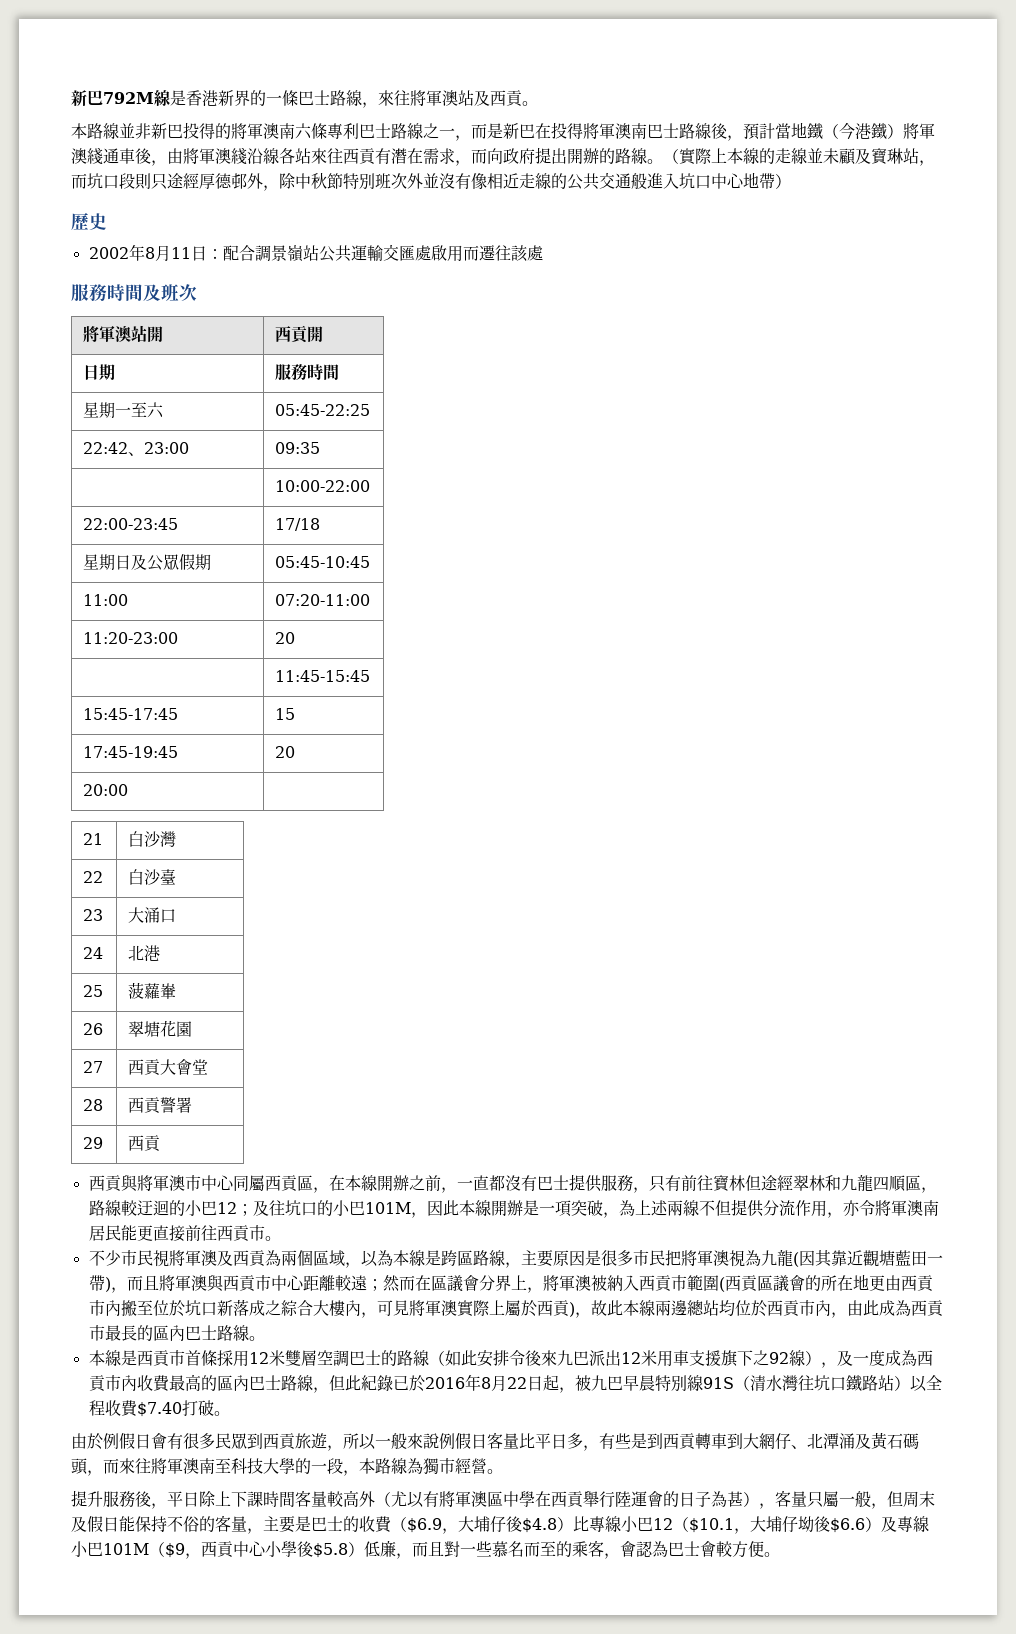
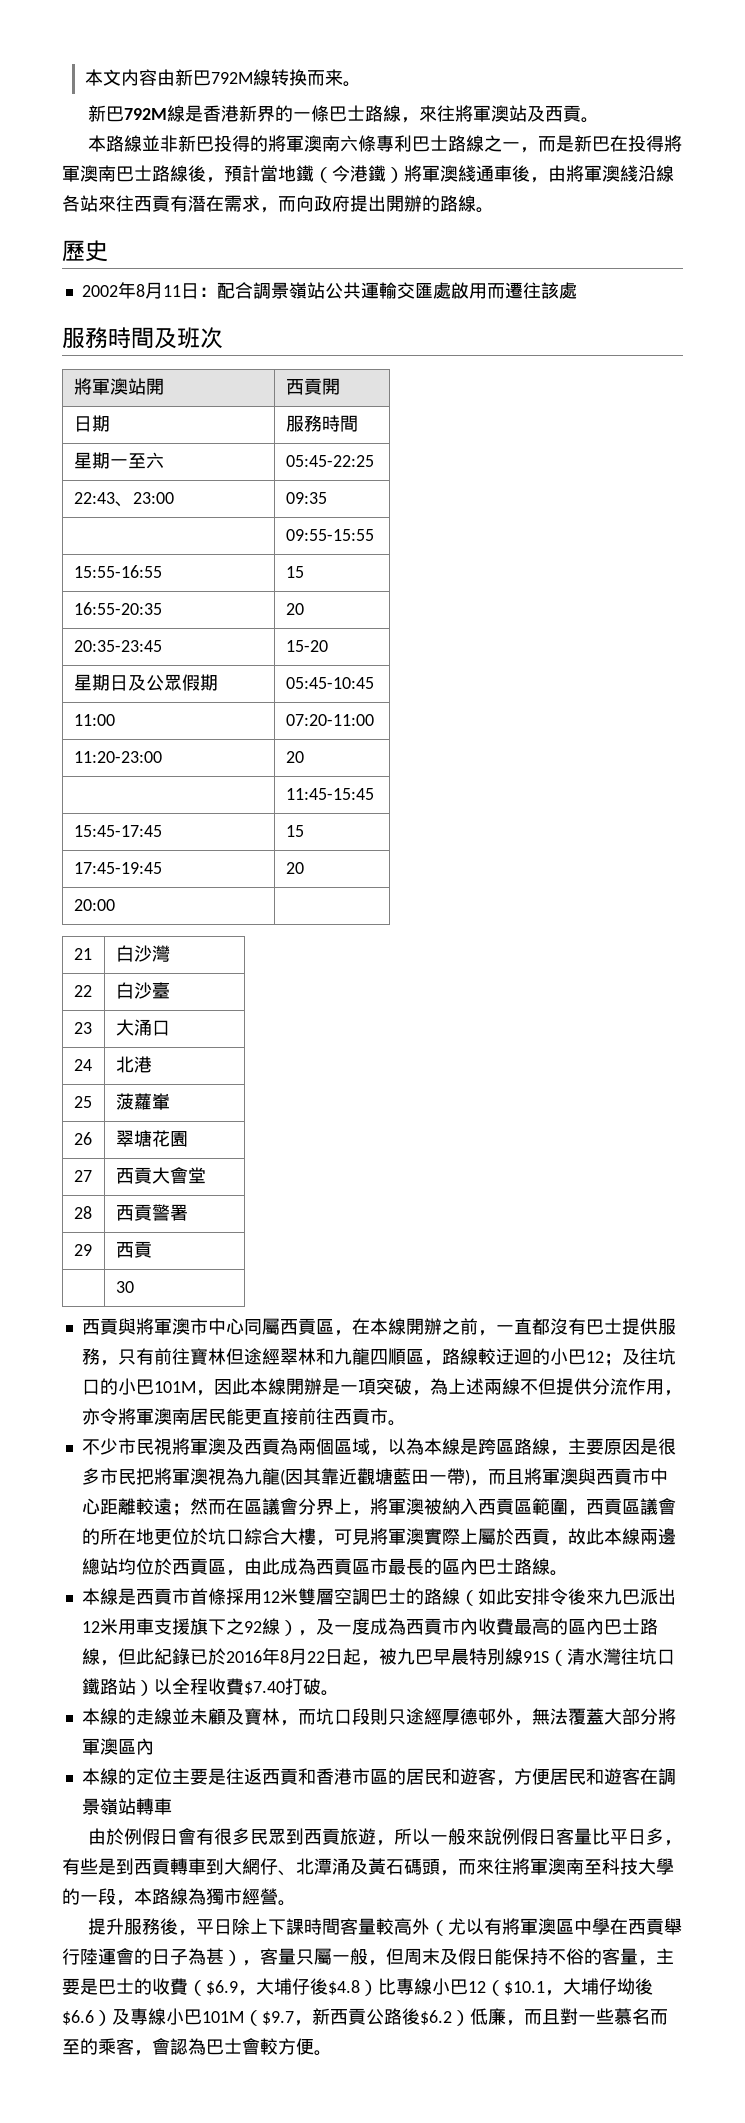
(71, 98) none -> [84,69,361,87] 本文内容由新巴792M線转换而来。 //
[663,148,935,166] [71,172,791,191] （實際上本線的走線並未顧及寶琳站，而坑口段則只途經厚德邨外，除中秋節特別班次外並沒有像相近走線的公共交通般進入坑口中心地帶） -> (494, 210) none
[83,442,129,454] 22:42 -> [73,492,115,504] 22:43
[275,480,371,492] [83,518,179,530] [275,518,321,531] 10:00-22:00 // 22:00-23:45 | 17/18 -> [285,529,374,541] [73,565,162,578] [285,566,304,578] [73,602,162,615] [285,603,304,615] [73,640,162,652] [285,640,328,652] 09:55-15:55 // 15:55-16:55 | 15 // 16:55-20:35 | 20 // 20:35-23:45 | 15-20
(162, 1143) none -> [115,1281,134,1293] // | 30
[670,1275,725,1292] 市範圍( -> [513,1498,586,1516] 區範圍，
[884,1275,934,1292] [88,1299,281,1317] 由西貢市內搬至位於坑口新落成之 -> [171,1528,244,1545] 位於坑口
[344,1300,361,1316] 內 -> (316, 1536) none
[568,1302,575,1317] ) -> (550, 1536) none
[798,1300,831,1316] 市內 -> [207,1559,226,1574] 區
(944, 1308) none -> [351,1559,370,1574] 區
(230, 1413) none -> [81,1708,676,1726] [81,1738,154,1755] [81,1768,676,1786] [81,1798,172,1815] // 本線的走線並未顧及寶林，而坑口段則只途經厚德邨外，無法覆蓋大部分將軍澳區內 // 本線的定位主要是往返西貢和香港市區的居民和遊客，方便居民和遊客在調景嶺站轉車
[165,1541,348,1559] $9，西貢中心小學後$5.8 -> [262,2008,452,2026] $9.7，新西貢公路後$6.2

